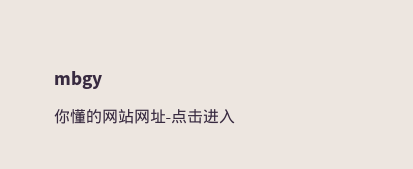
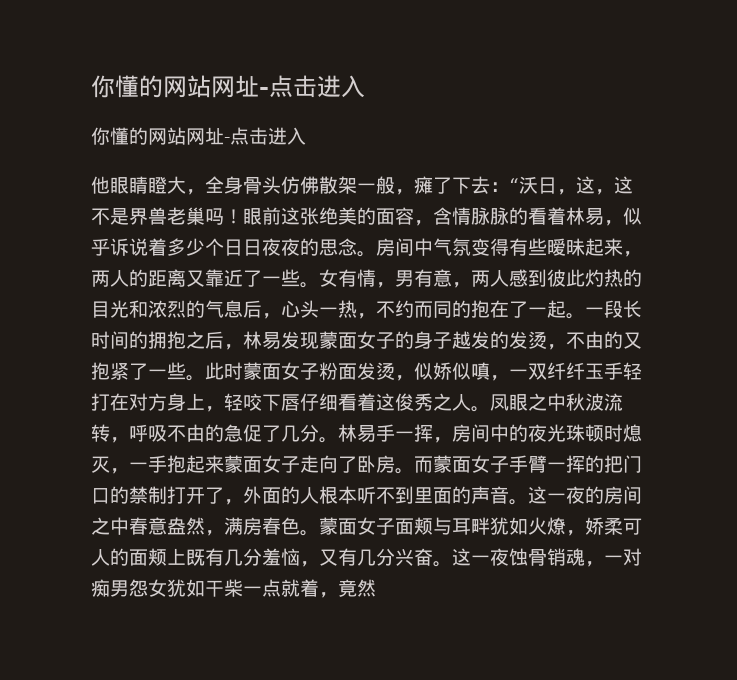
[54,71,102,89] [54,109,235,124] mbgy // 你懂的网站网址-点击进入 -> [91,75,365,98] [91,127,306,145] [91,176,633,195] [91,207,642,226] [91,238,642,257] [91,269,642,288] [91,300,642,319] [91,331,642,350] [91,362,642,381] [91,393,623,412] [91,424,642,443] [91,455,642,474] [91,486,642,505] [91,517,642,536] [91,548,642,567] [91,579,376,598] 你懂的网站网址-点击进入 // 你懂的网站网址-点击进入 // 他眼睛瞪大，全身骨头仿佛散架一般，瘫了下去：“沃日，这，这不是界兽老巢吗！眼前这张绝美的面容，含情脉脉的看着林易，似乎诉说着多少个日日夜夜的思念。房间中气氛变得有些暧昧起来，两人的距离又靠近了一些。女有情，男有意，两人感到彼此灼热的目光和浓烈的气息后，心头一热，不约而同的抱在了一起。一段长时间的拥抱之后，林易发现蒙面女子的身子越发的发烫，不由的又抱紧了一些。此时蒙面女子粉面发烫，似娇似嗔，一双纤纤玉手轻打在对方身上，轻咬下唇仔细看着这俊秀之人。凤眼之中秋波流转，呼吸不由的急促了几分。林易手一挥，房间中的夜光珠顿时熄灭，一手抱起来蒙面女子走向了卧房。而蒙面女子手臂一挥的把门口的禁制打开了，外面的人根本听不到里面的声音。这一夜的房间之中春意盎然，满房春色。蒙面女子面颊与耳畔犹如火燎，娇柔可人的面颊上既有几分羞恼，又有几分兴奋。这一夜蚀骨销魂，一对痴男怨女犹如干柴一点就着，竟然

